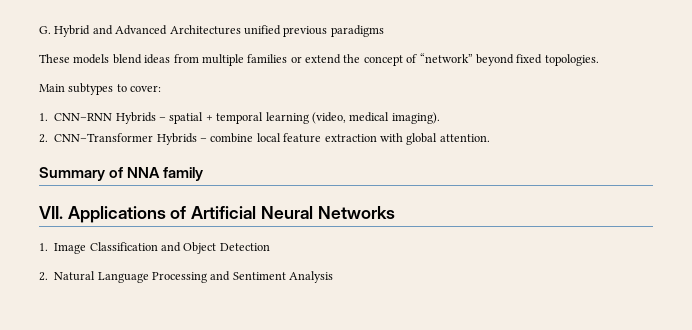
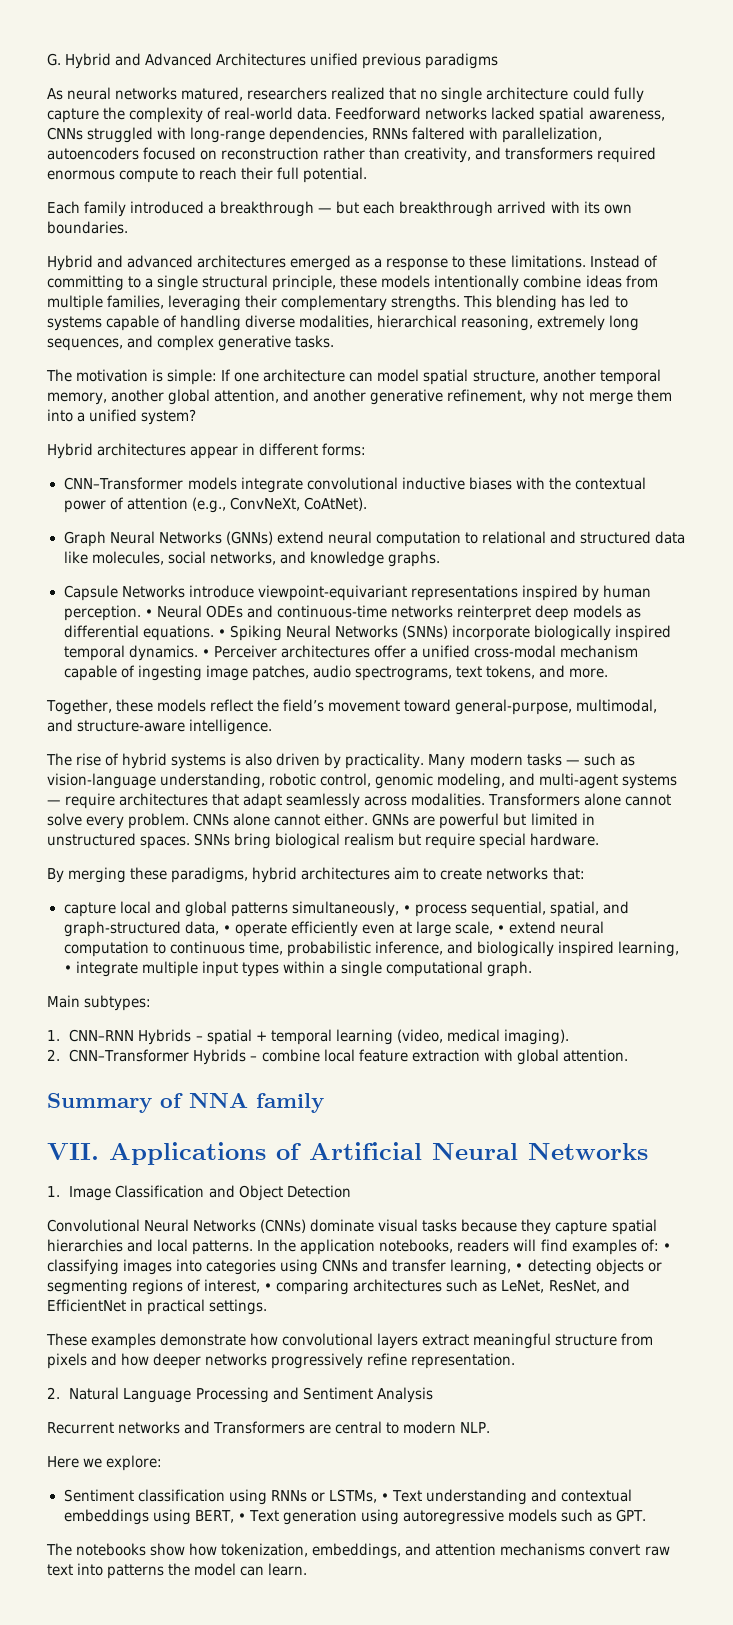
[39,53,599,66] [39,83,162,95] These models blend ideas from multiple families or extend the concept of “network” beyond fixed topologies. // Main subtypes to cover: -> [47,87,644,103] [47,107,665,123] [47,127,603,143] [47,147,657,163] [47,167,368,183] [47,201,632,217] [47,221,128,234] [47,255,658,271] [47,275,658,291] [47,295,628,311] [47,315,640,331] [47,335,335,351] [46,369,661,385] [47,389,672,405] [47,409,197,425] [47,443,367,459] [63,477,646,493] [63,497,367,513] [63,531,686,547] [63,551,440,567] [63,585,651,601] [63,605,641,621] [63,625,671,641] [63,645,638,661] [63,665,608,681] [46,699,658,715] [47,719,273,735] [46,753,635,769] [47,773,678,789] [47,793,672,809] [47,813,595,829] [47,833,600,849] [47,867,585,883] [63,901,629,917] [63,921,605,937] [63,941,679,957] [63,961,532,977] [47,995,152,1011] As neural networks matured, researchers realized that no single architecture could fully capture the complexity of real-world data. Feedforward networks lacked spatial awareness, CNNs struggled with long-range dependencies, RNNs faltered with parallelization, autoencoders focused on reconstruction rather than creativity, and transformers required enormous compute to reach their full potential. // Each family introduced a breakthrough — but each breakthrough arrived with its own boundaries. // Hybrid and advanced architectures emerged as a response to these limitations. Instead of committing to a single structural principle, these models intentionally combine ideas from multiple families, leveraging their complementary strengths. This blending has led to systems capable of handling diverse modalities, hierarchical reasoning, extremely long sequences, and complex generative tasks. // The motivation is simple: If one architecture can model spatial structure, another temporal memory, another global attention, and another generative refinement, why not merge them into a unified system? // Hybrid architectures appear in different forms: // CNN–Transformer models integrate convolutional inductive biases with the contextual power of attention (e.g., ConvNeXt, CoAtNet). // Graph Neural Networks (GNNs) extend neural computation to relational and structured data like molecules, social networks, and knowledge graphs. // Capsule Networks introduce viewpoint-equivariant representations inspired by human perception. • Neural ODEs and continuous-time networks reinterpret deep models as differential equations. • Spiking Neural Networks (SNNs) incorporate biologically inspired temporal dynamics. • Perceiver architectures offer a unified cross-modal mechanism capable of ingesting image patches, audio spectrograms, text tokens, and more. // Together, these models reflect the field’s movement toward general-purpose, multimodal, and structure-aware intelligence. // The rise of hybrid systems is also driven by practicality. Many modern tasks — such as vision-language understanding, robotic control, genomic modeling, and multi-agent systems — require architectures that adapt seamlessly across modalities. Transformers alone cannot solve every problem. CNNs alone cannot either. GNNs are powerful but limited in unstructured spaces. SNNs bring biological realism but require special hardware. // By merging these paradigms, hybrid architectures aim to create networks that: // capture local and global patterns simultaneously, • process sequential, spatial, and graph-structured data, • operate efficiently even at large scale, • extend neural computation to continuous time, probabilistic inference, and biologically inspired learning, • integrate multiple input types within a single computational graph. // Main subtypes:
(270, 247) none -> [47,1219,657,1235] [47,1239,671,1255] [47,1259,662,1275] [47,1279,630,1295] [47,1299,268,1315] [46,1333,654,1349] [47,1353,516,1369] // Convolutional Neural Networks (CNNs) dominate visual tasks because they capture spatial hierarchies and local patterns. In the application notebooks, readers will find examples of: • classifying images into categories using CNNs and transfer learning, • detecting objects or segmenting regions of interest, • comparing architectures such as LeNet, ResNet, and EfficientNet in practical settings. // These examples demonstrate how convolutional layers extract meaningful structure from pixels and how deeper networks progressively refine representation.
(334, 277) none -> [47,1421,491,1434] [47,1455,163,1471] [63,1489,632,1505] [63,1509,647,1525] [46,1543,670,1559] [47,1563,308,1579] // Recurrent networks and Transformers are central to modern NLP. // Here we explore: // Sentiment classification using RNNs or LSTMs, • Text understanding and contextual embeddings using BERT, • Text generation using autoregressive models such as GPT. // The notebooks show how tokenization, embeddings, and attention mechanisms convert raw text into patterns the model can learn.

